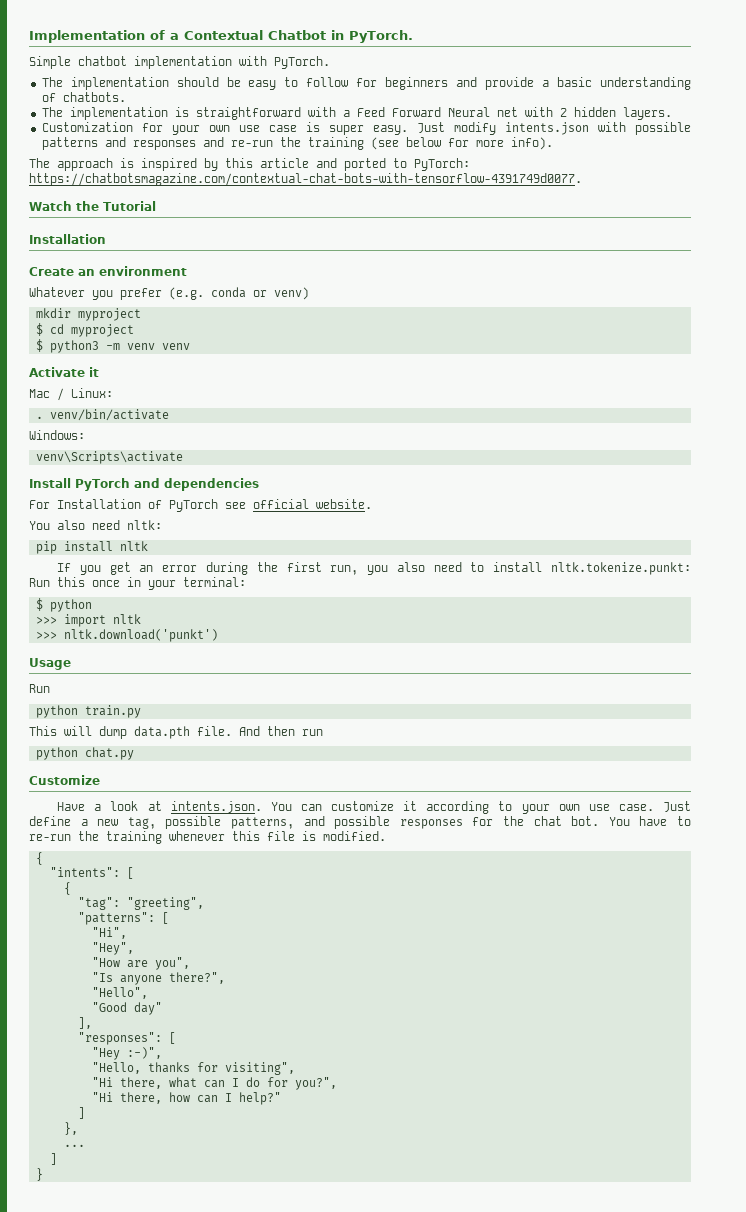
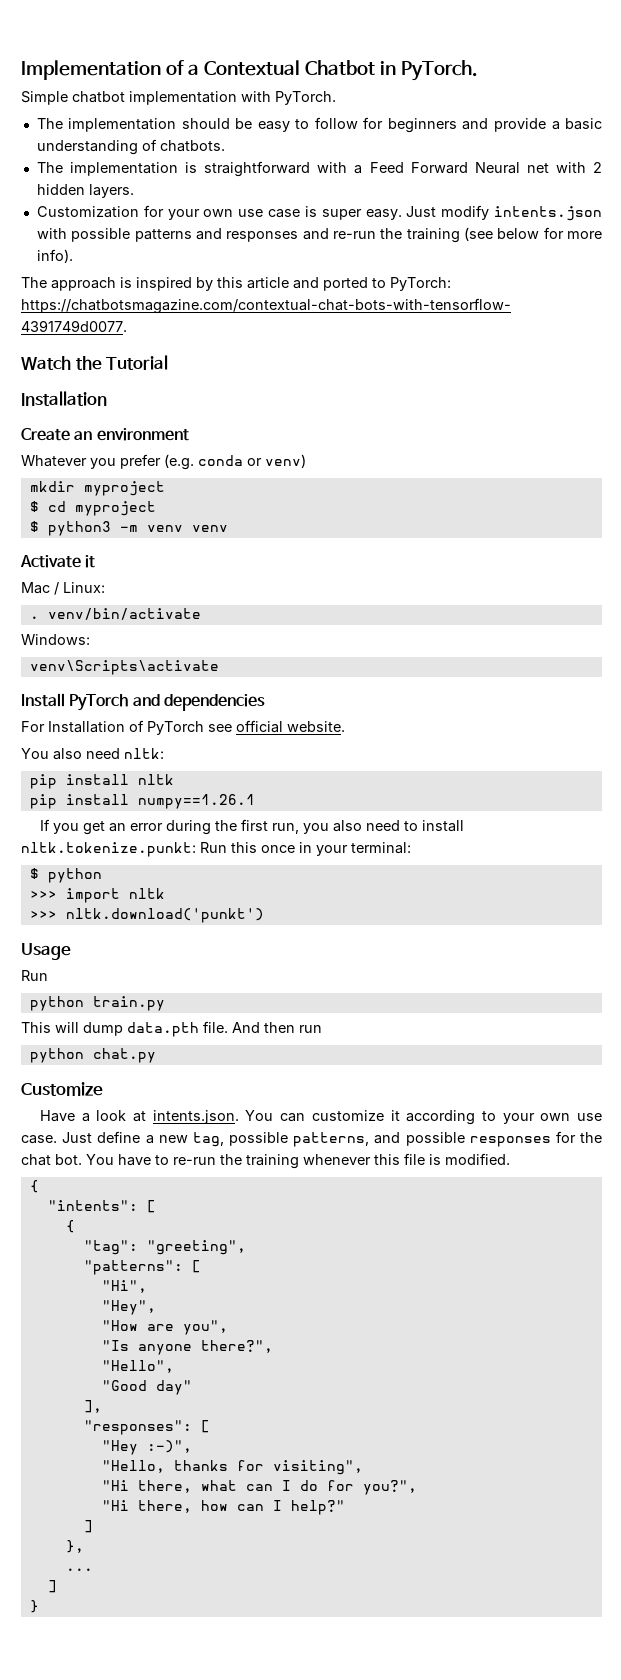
(148, 546) none -> [29,794,255,809] // pip install numpy==1.26.1

